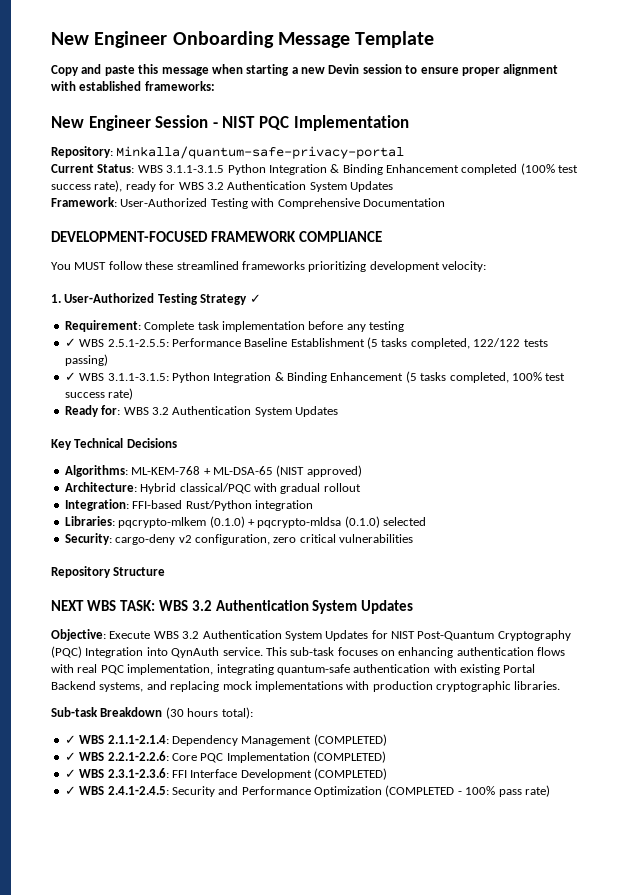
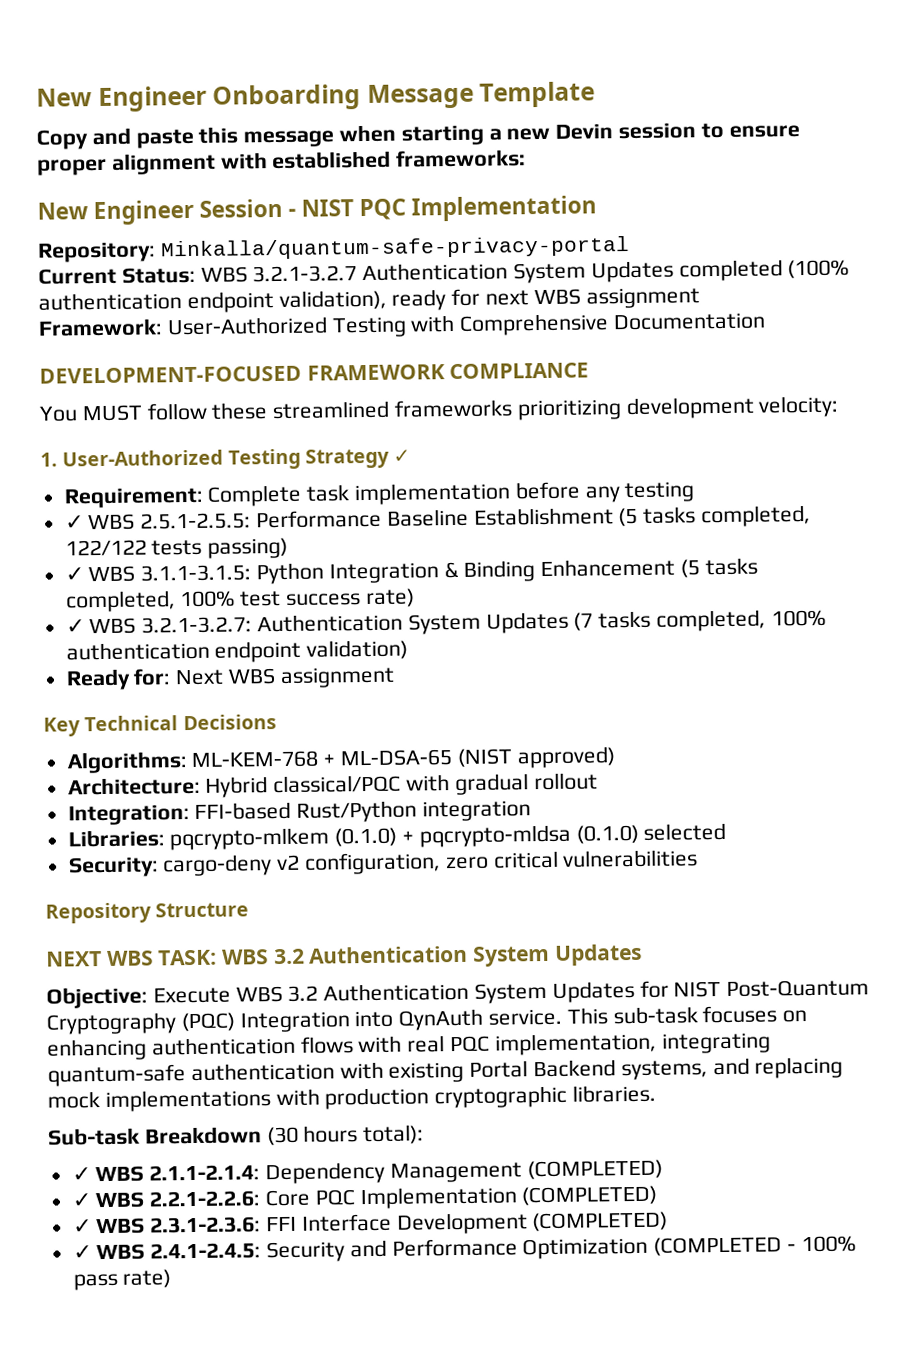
[166,163,579,175] [51,180,393,192] 3.1.1-3.1.5 Python Integration & Binding Enhancement completed (100% test success rate), ready for WBS 3.2 Authentication System Updates -> [252,259,850,284] [38,287,700,314] 3.2.1-3.2.7 Authentication System Updates completed (100% authentication endpoint validation), ready for next WBS assignment
[64,405,338,417] Ready for: WBS 3.2 Authentication System Updates -> [65,609,826,635] [65,639,409,663] [65,666,395,691] ✓ WBS 3.2.1-3.2.7: Authentication System Updates (7 tasks completed, 100% authentication endpoint validation) // Ready for: Next WBS assignment

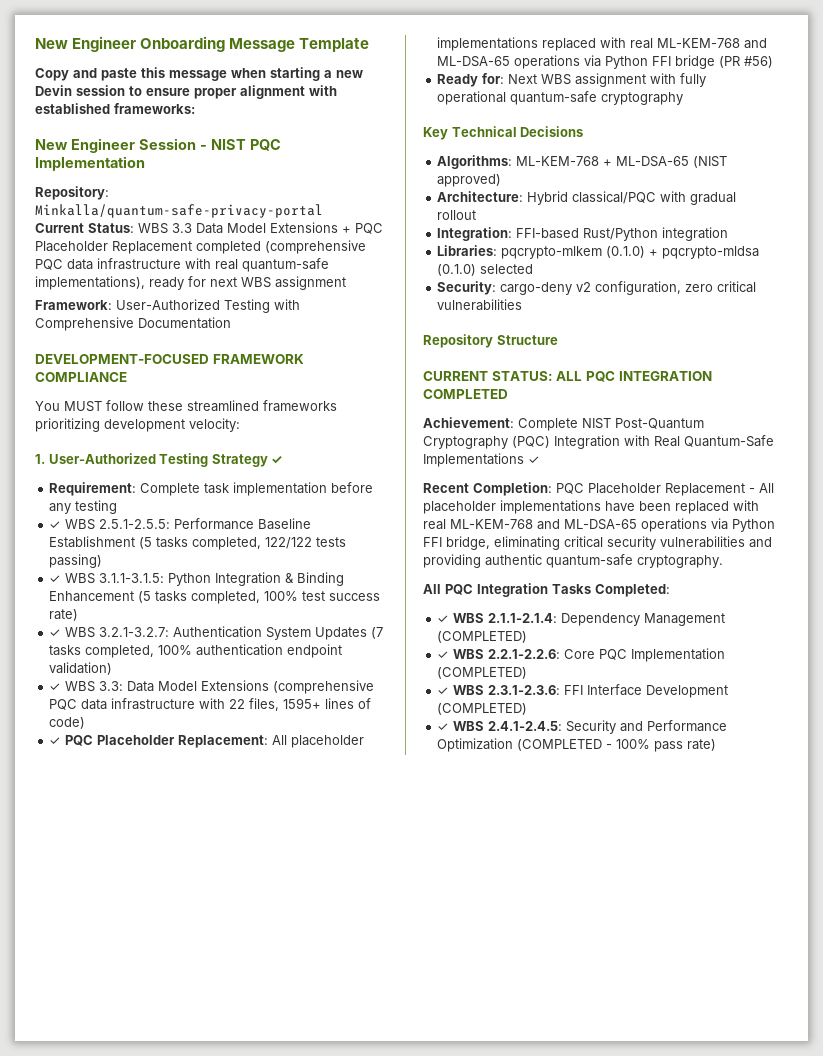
[252,259,850,284] [38,289,387,314] 3.2.1-3.2.7 Authentication System Updates completed (100% authentication endpoint validation), -> [172,222,383,234] [35,240,366,254] [35,258,329,272] [35,276,145,290] 3.3 Data Model Extensions + PQC Placeholder Replacement completed (comprehensive PQC data infrastructure with real quantum-safe implementations),
(409, 649) none -> [49,680,375,694] [49,698,372,711] [49,717,86,729] [49,735,365,748] [437,37,768,51] [437,55,774,69] // ✓ WBS 3.3: Data Model Extensions (comprehensive PQC data infrastructure with 22 files, 1595+ lines of code) // ✓ PQC Placeholder Replacement: All placeholder implementations replaced with real ML-KEM-768 and ML-DSA-65 operations via Python FFI bridge (PR #56)
(395, 677) none -> [650,73,707,87] [437,91,684,105] with fully operational quantum-safe cryptography
[46,943,642,967] [46,980,669,1009] NEXT WBS TASK: WBS 3.2 Authentication System Updates // Objective: Execute WBS 3.2 Authentication System Updates for -> [423,371,712,382] [423,389,508,399] [423,417,578,431] CURRENT STATUS: ALL PQC INTEGRATION COMPLETED // Achievement: Complete
[354,1005,808,1031] [47,1032,771,1061] [47,1056,844,1087] [47,1084,657,1112] [48,1124,425,1146] into QynAuth service. This sub-task focuses on enhancing authentication flows with real PQC implementation, integrating quantum-safe authentication with existing Portal Backend systems, and replacing mock implementations with production cryptographic libraries. // Sub-task Breakdown (30 hours total): -> [624,435,774,447] [423,453,540,467] [423,482,774,496] [423,500,759,514] [423,518,775,532] [423,536,772,550] [423,554,723,568] [423,583,670,597] with Real Quantum-Safe Implementations ✓ // Recent Completion: PQC Placeholder Replacement - All placeholder implementations have been replaced with real ML-KEM-768 and ML-DSA-65 operations via Python FFI bridge, eliminating critical security vulnerabilities and providing authentic quantum-safe cryptography. // All PQC Integration Tasks Completed:

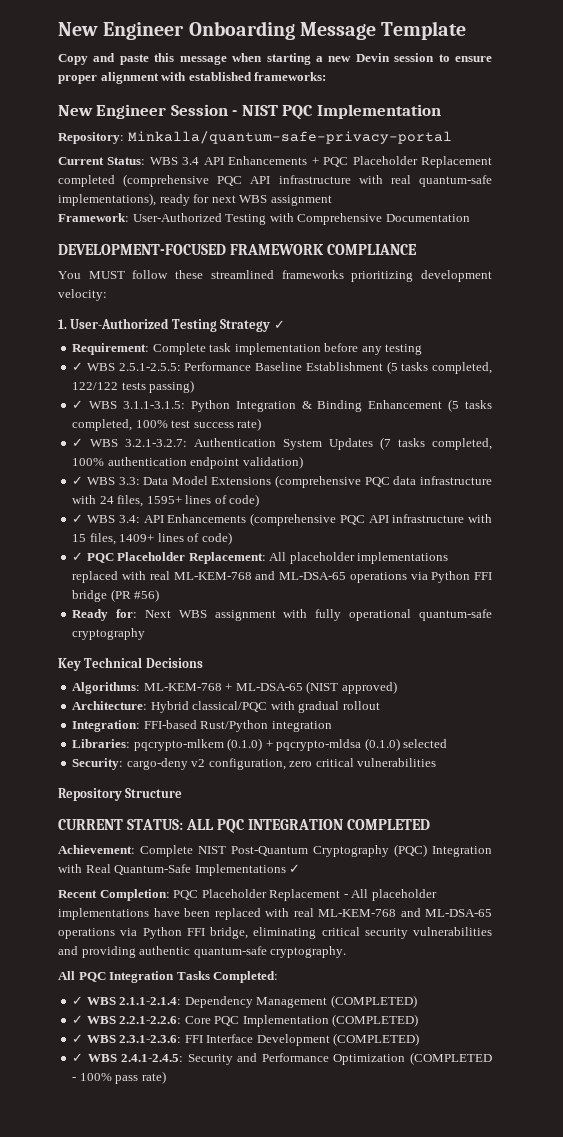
[172,222,338,234] 3.3 Data Model Extensions -> [182,156,308,165] 3.4 API Enhancements
[67,259,93,270] data -> [250,176,271,184] API
[229,699,246,709] 22 -> [99,496,114,504] 24
(86, 723) none -> [72,513,492,526] [72,532,232,545] // ✓ WBS 3.4: API Enhancements (comprehensive PQC API infrastructure with 15 files, 1409+ lines of code)

